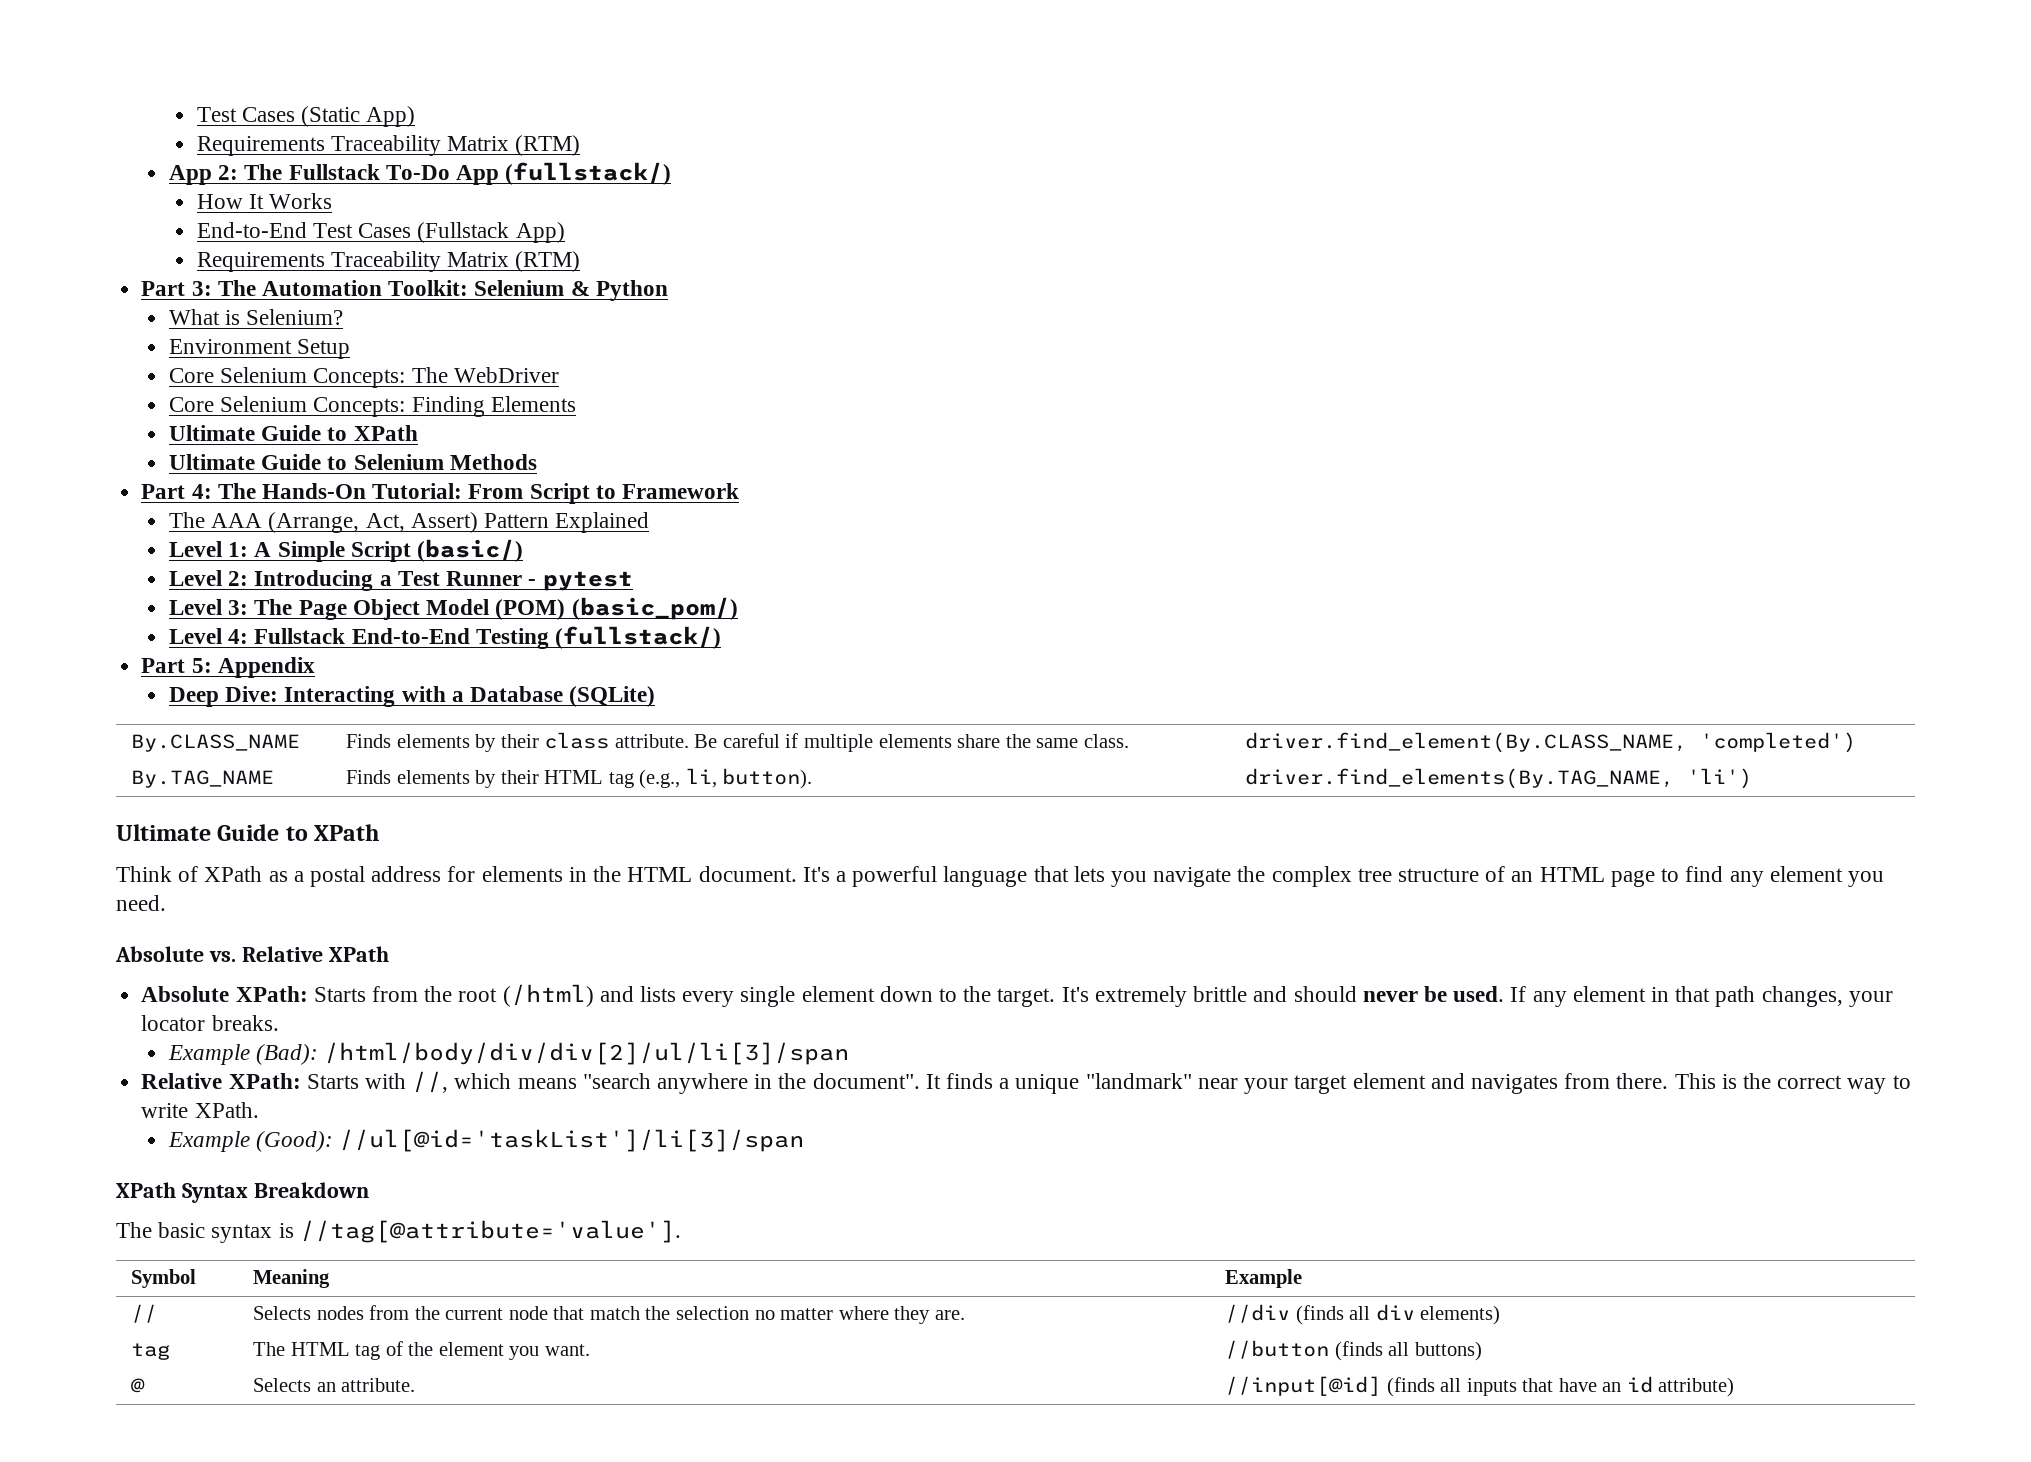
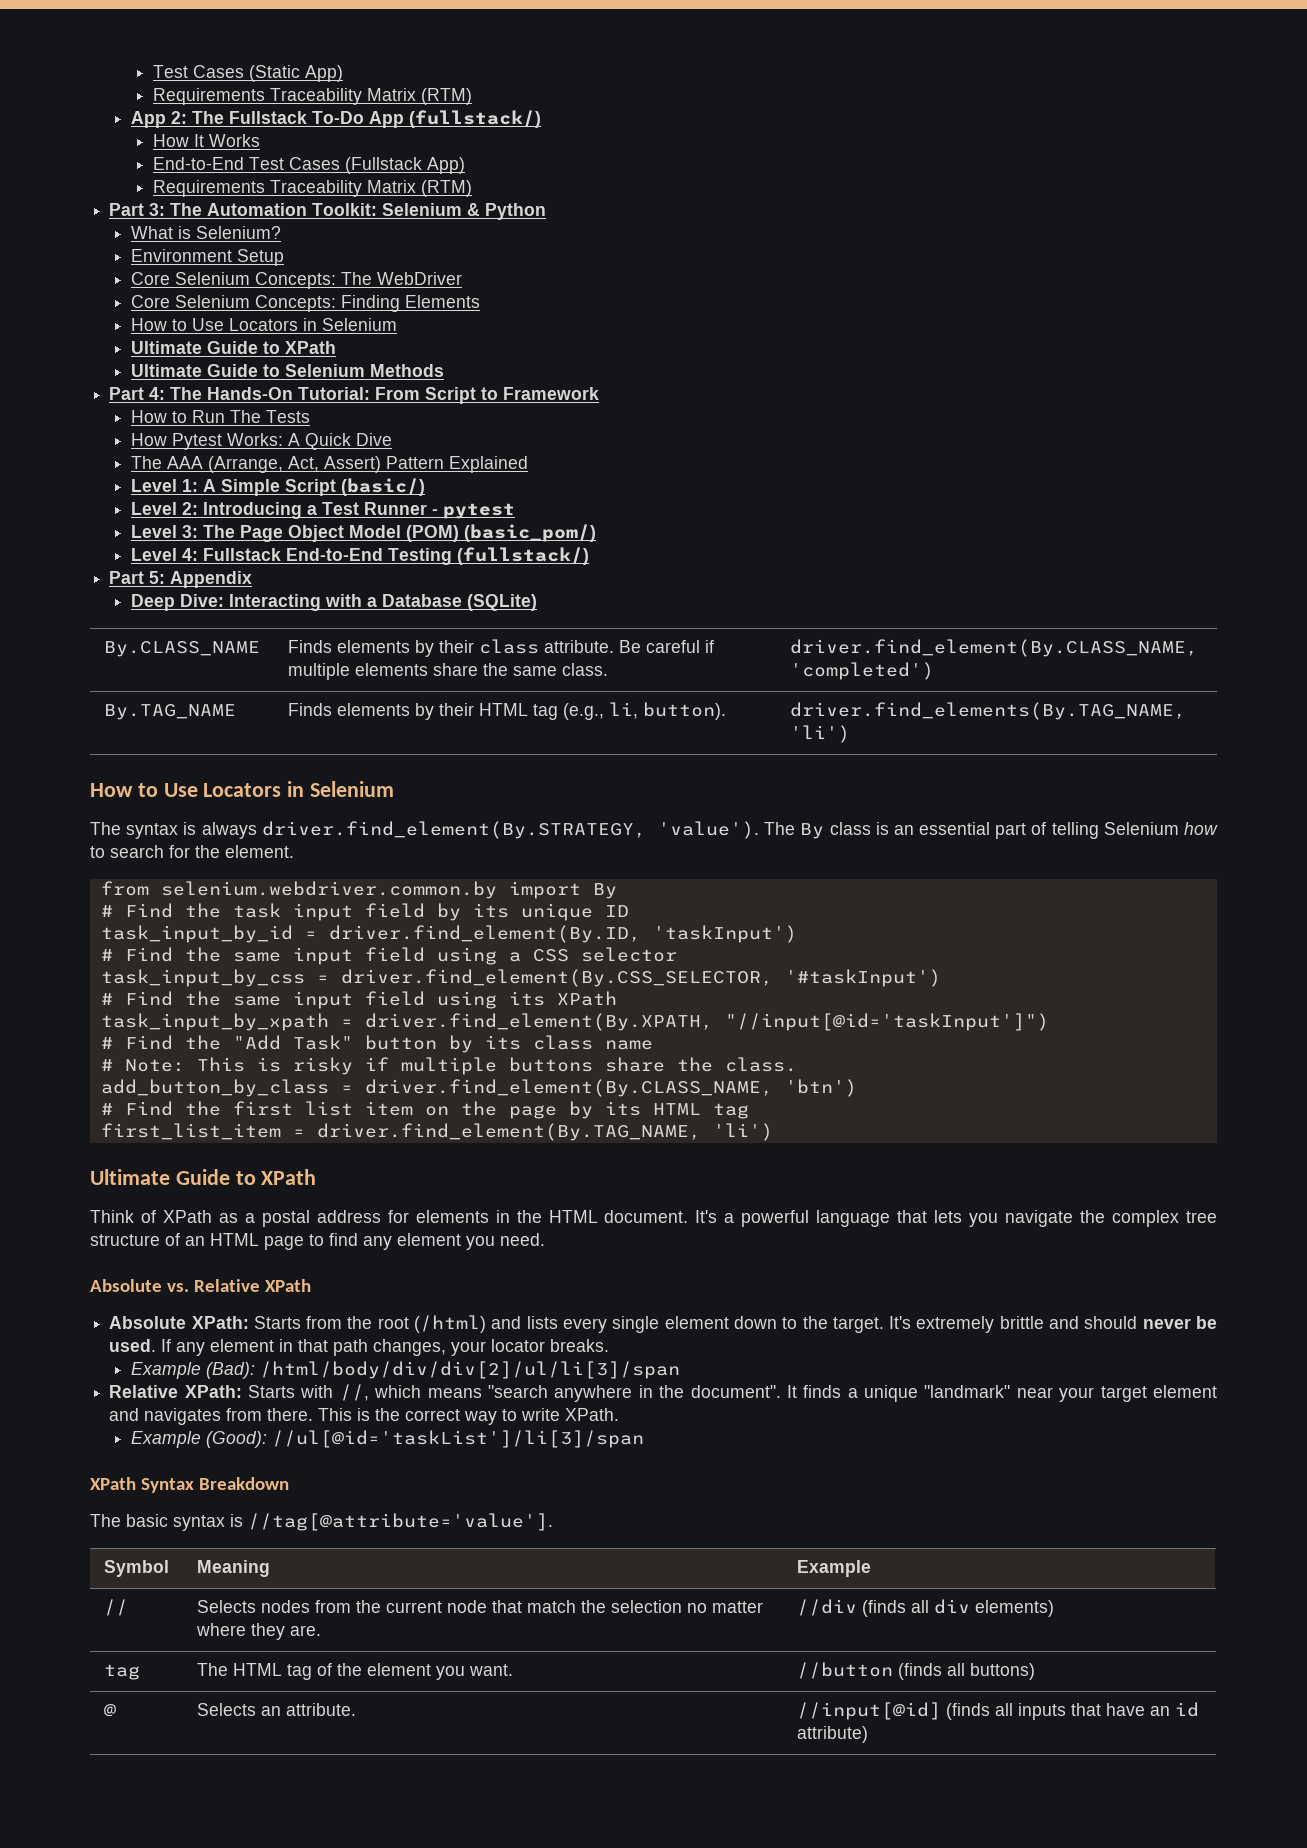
(576, 404) none -> [130,318,397,331] // How to Use Locators in Selenium
(739, 491) none -> [130,410,310,423] [130,433,392,450] // How to Run The Tests // How Pytest Works: A Quick Dive
(1753, 778) none -> [90,781,395,797] [90,821,1219,839] [90,845,294,858] [100,881,617,899] [100,903,629,921] [100,925,797,943] [100,947,677,965] [100,969,941,987] [100,991,617,1009] [100,1013,1049,1031] [100,1035,653,1053] [100,1057,797,1075] [100,1079,857,1097] [100,1101,749,1119] [100,1123,773,1141] // How to Use Locators in Selenium // The syntax is always driver.find_element(By.STRATEGY, 'value'). The By class is an essential part of telling Selenium how to search for the element. // from selenium.webdriver.common.by import By // # Find the task input field by its unique ID // task_input_by_id = driver.find_element(By.ID, 'taskInput') // # Find the same input field using a CSS selector // task_input_by_css = driver.find_element(By.CSS_SELECTOR, '#taskInput') // # Find the same input field using its XPath // task_input_by_xpath = driver.find_element(By.XPATH, "//input[@id='taskInput']") // # Find the "Add Task" button by its class name // # Note: This is risky if multiple buttons share the class. // add_button_by_class = driver.find_element(By.CLASS_NAME, 'btn') // # Find the first list item on the page by its HTML tag // first_list_item = driver.find_element(By.TAG_NAME, 'li')

